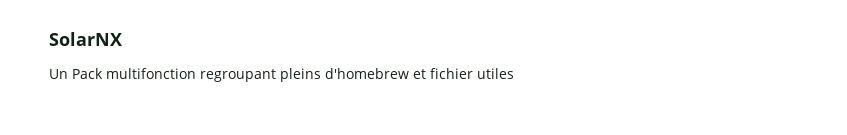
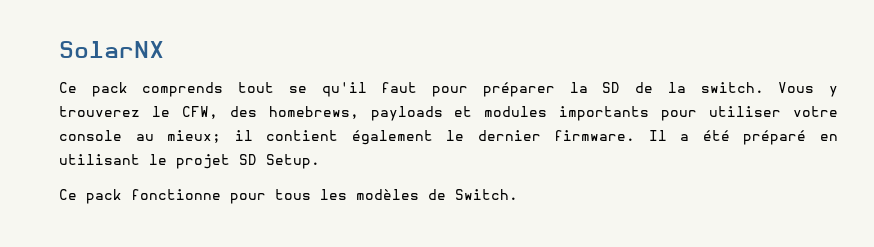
[49,68,514,82] Un Pack multifonction regroupant pleins d'homebrew et fichier utiles -> [59,82,839,97] [59,106,838,121] [59,130,839,145] [59,154,320,169] [59,189,518,204] Ce pack comprends tout se qu'il faut pour préparer la SD de la switch. Vous y trouverez le CFW, des homebrews, payloads et modules importants pour utiliser votre console au mieux; il contient également le dernier firmware. Il a été préparé en utilisant le projet SD Setup. // Ce pack fonctionne pour tous les modèles de Switch.

